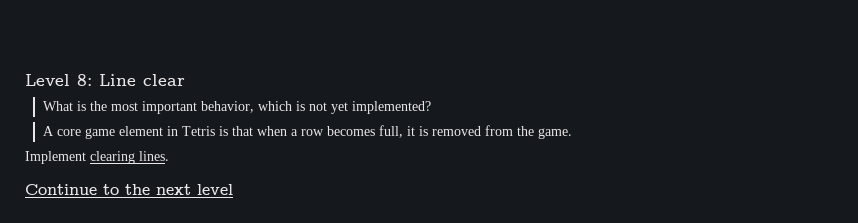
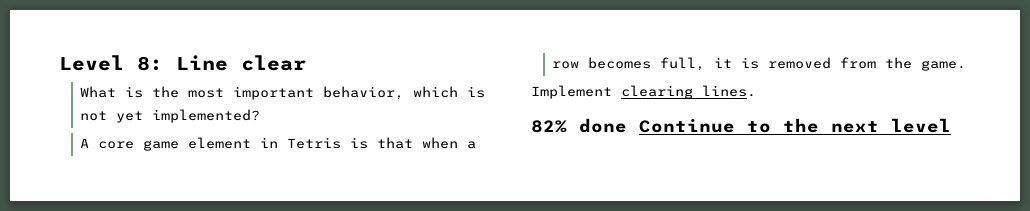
(169, 156) none -> [531,118,627,133] 82% done

